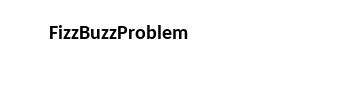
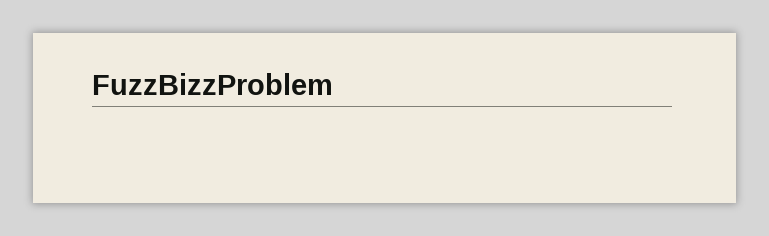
[49,25,188,39] FizzBuzzProblem -> [92,73,333,95] FuzzBizzProblem

